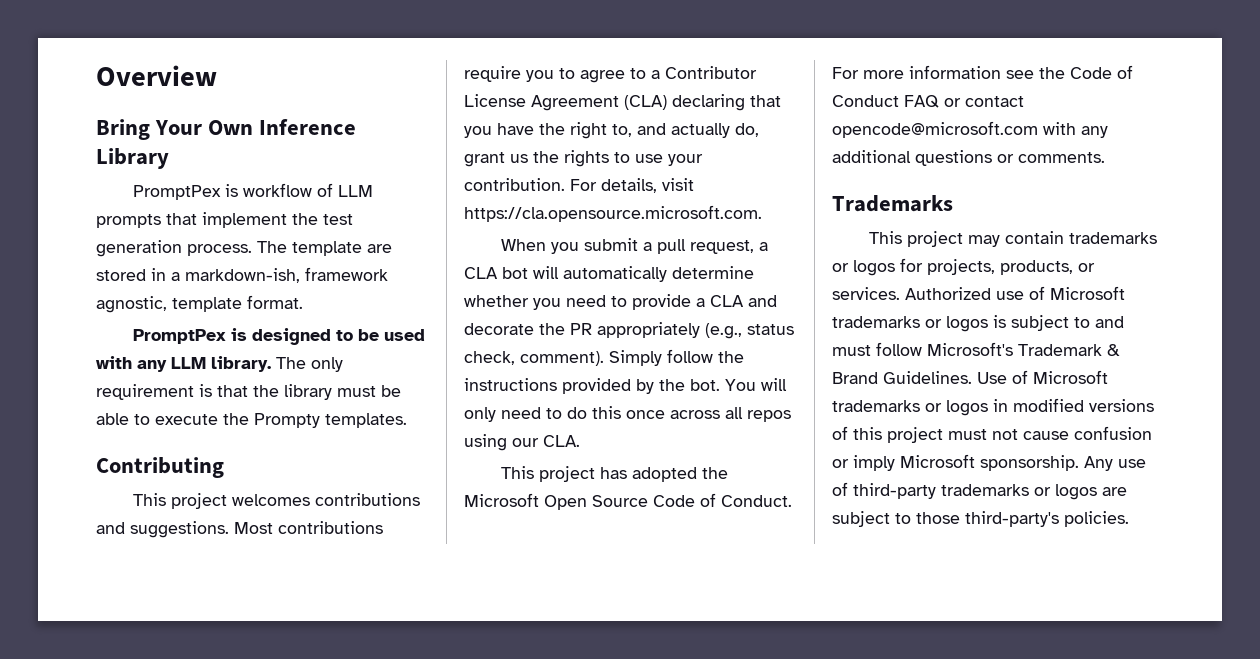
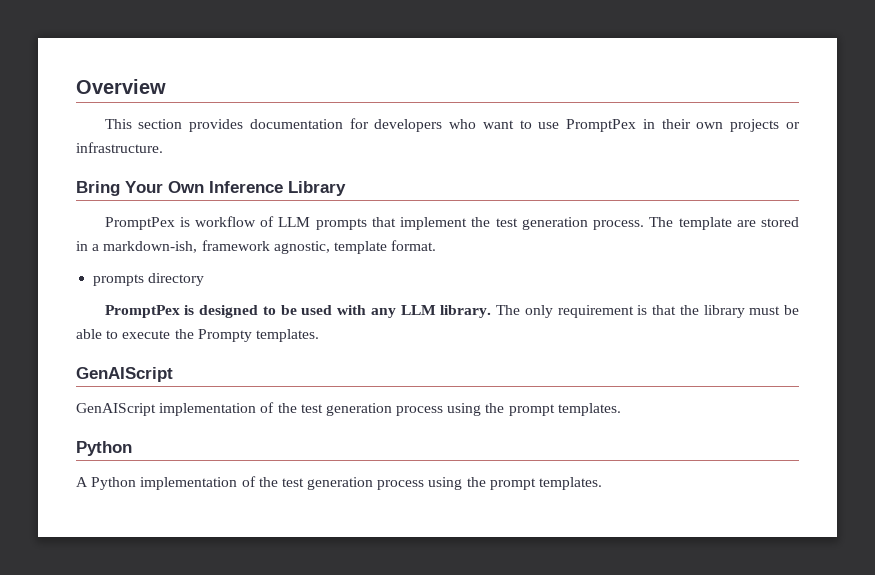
(217, 75) none -> [104,118,801,132] [76,142,163,153] // This section provides documentation for developers who want to use PromptPex in their own projects or infrastructure.
(303, 302) none -> [93,273,205,286] // prompts directory
[96,457,224,478] [133,493,421,509] [96,521,383,538] [464,66,757,83] [464,94,781,111] [464,122,759,139] [464,150,703,167] [464,178,694,193] [464,205,762,222] [501,238,769,254] [464,266,754,282] [464,294,777,310] [464,322,794,339] [464,349,744,366] [464,378,787,394] [464,406,791,422] [464,434,580,451] [501,466,729,482] [464,493,792,510] [832,65,1133,79] [832,95,1024,108] [832,121,1108,138] [832,150,1105,166] [832,195,953,212] [869,231,1158,247] [832,258,1095,276] [832,286,1125,300] [832,315,1124,332] [832,342,1120,356] [832,370,1108,384] [832,398,1154,416] [832,426,1152,443] [832,454,1146,471] [832,482,1127,500] [832,511,1129,527] Contributing // This project welcomes contributions and suggestions. Most contributions require you to agree to a Contributor License Agreement (CLA) declaring that you have the right to, and actually do, grant us the rights to use your contribution. For details, visit https://cla.opensource.microsoft.com. // When you submit a pull request, a CLA bot will automatically determine whether you need to provide a CLA and decorate the PR appropriately (e.g., status check, comment). Simply follow the instructions provided by the bot. You will only need to do this once across all repos using our CLA. // This project has adopted the Microsoft Open Source Code of Conduct. For more information see the Code of Conduct FAQ or contact opencode@microsoft.com with any additional questions or comments. // Trademarks // This project may contain trademarks or logos for projects, products, or services. Authorized use of Microsoft trademarks or logos is subject to and must follow Microsoft's Trademark & Brand Guidelines. Use of Microsoft trademarks or logos in modified versions of this project must not cause confusion or imply Microsoft sponsorship. Any use of third-party trademarks or logos are subject to those third-party's policies. -> [76,367,173,382] [76,402,621,416] [76,441,132,456] [76,476,603,490] GenAIScript // GenAIScript implementation of the test generation process using the prompt templates. // Python // A Python implementation of the test generation process using the prompt templates.

